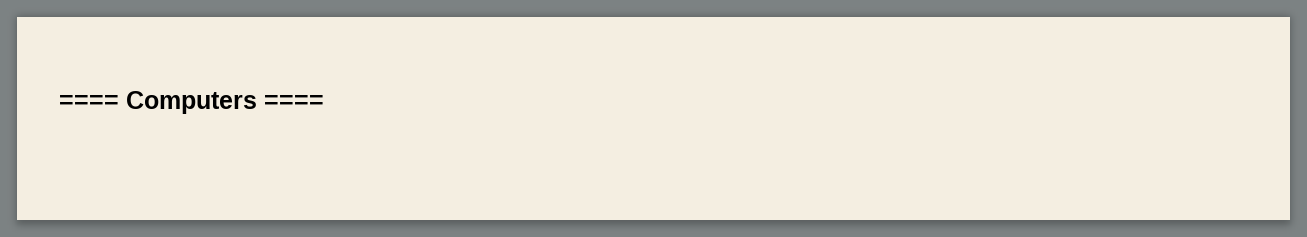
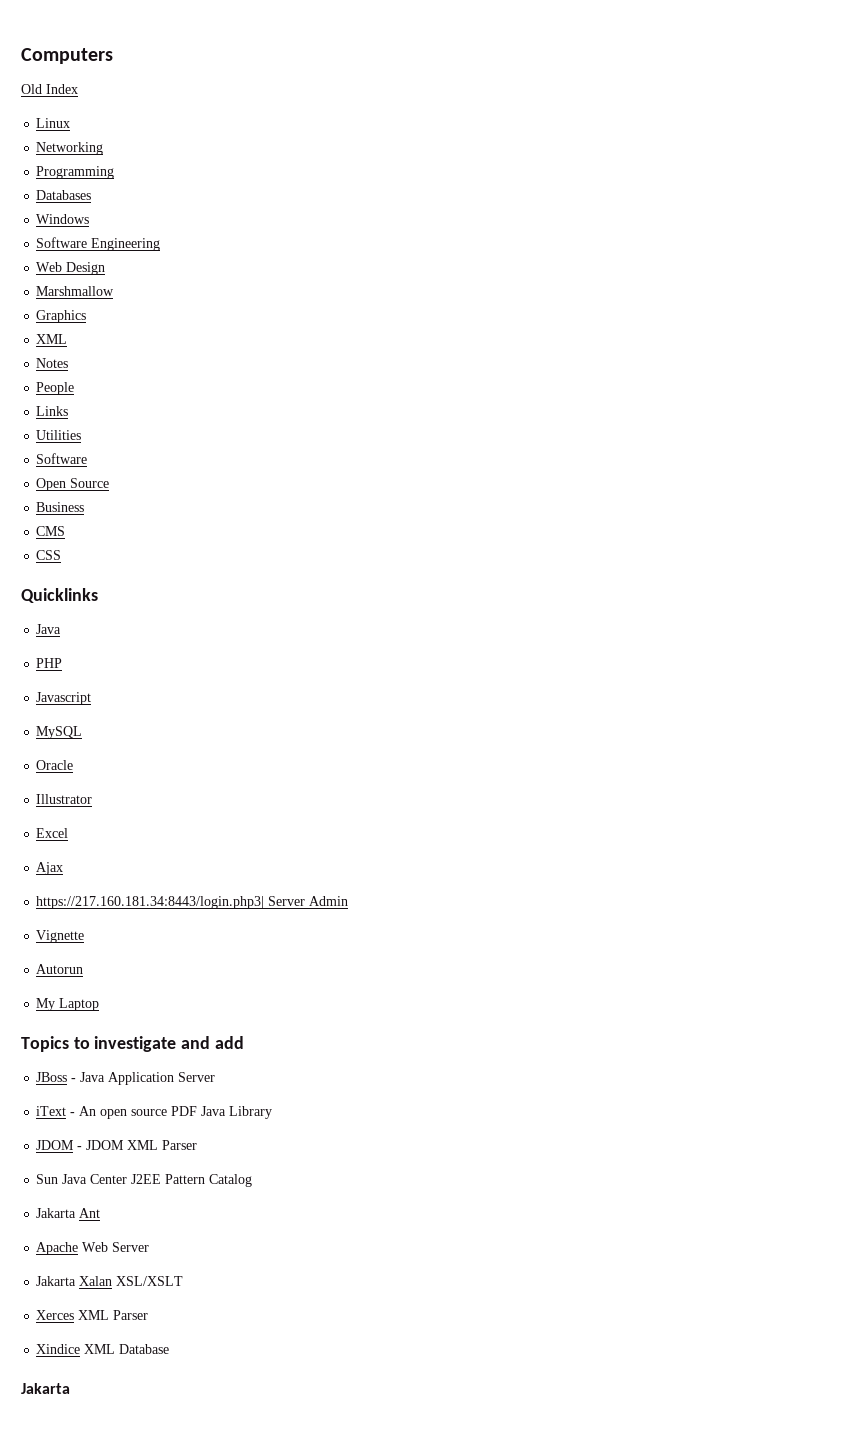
[59,95,119,109] ==== -> (21, 56) none
[264,95,324,109] ==== -> [21,84,78,94] [36,118,71,128] [36,142,104,155] [36,166,115,179] [36,190,92,200] [36,214,90,224] [36,237,161,251] [36,262,106,275] [36,286,115,296] [36,310,87,323] [36,334,68,344] [36,358,69,368] [36,382,75,395] [36,406,69,416] [36,430,82,440] [36,453,88,464] [36,478,110,491] [36,502,85,512] [36,526,66,536] [36,550,62,560] [21,588,98,603] [36,624,62,634] [36,658,63,668] [36,692,92,705] [36,726,83,739] [36,760,74,770] [36,794,93,804] [36,828,69,838] [36,862,64,875] [36,896,349,909] [36,930,85,943] [36,964,84,974] [36,998,100,1011] [21,1036,244,1052] [36,1072,216,1085] [36,1106,273,1119] [36,1140,198,1150] [36,1174,253,1187] [36,1208,101,1218] [36,1242,150,1255] [36,1276,184,1286] [36,1310,149,1320] [36,1344,170,1354] [21,1383,70,1394] // Old Index // Linux // Networking // Programming // Databases // Windows // Software Engineering // Web Design // Marshmallow // Graphics // XML // Notes // People // Links // Utilities // Software // Open Source // Business // CMS // CSS // Quicklinks // Java // PHP // Javascript // MySQL // Oracle // Illustrator // Excel // Ajax // https://217.160.181.34:8443/login.php3| Server Admin // Vignette // Autorun // My Laptop // Topics to investigate and add // JBoss - Java Application Server // iText - An open source PDF Java Library // JDOM - JDOM XML Parser // Sun Java Center J2EE Pattern Catalog // Jakarta Ant // Apache Web Server // Jakarta Xalan XSL/XSLT // Xerces XML Parser // Xindice XML Database // Jakarta

